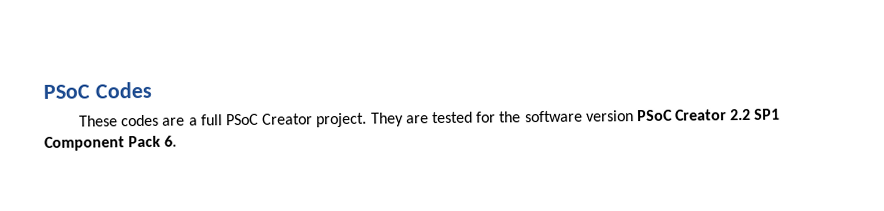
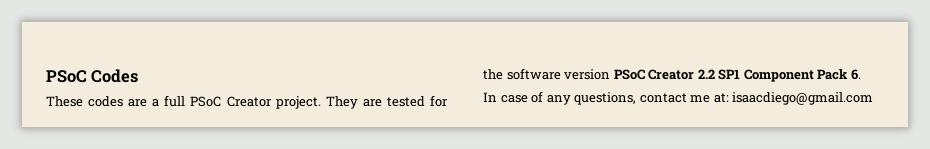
(178, 141) none -> [483,91,874,105] // In case of any questions, contact me at: isaacdiego@gmail.com

